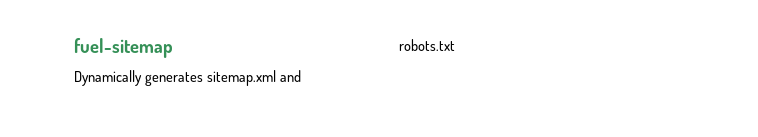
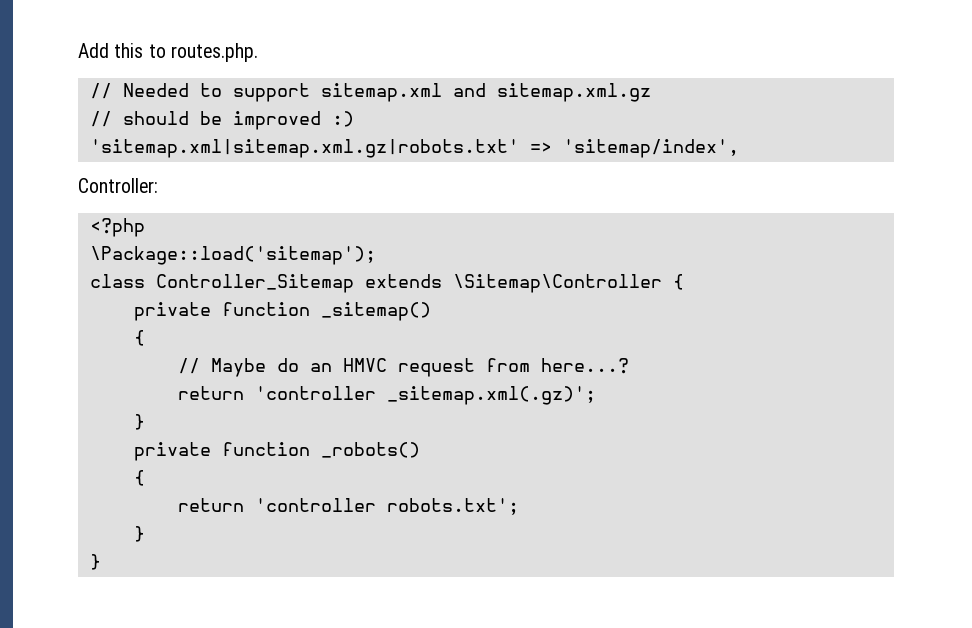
[74,38,173,58] [74,70,301,86] [399,39,455,51] fuel-sitemap // Dynamically generates sitemap.xml and robots.txt -> [78,43,258,62] [89,83,651,102] [89,111,354,130] [89,139,739,158] [78,178,158,193] [89,218,145,237] [89,246,376,265] [89,274,684,293] [133,302,431,321] [133,330,145,346] [177,358,629,377] [177,386,596,405] [133,414,145,430] [133,442,420,461] [133,470,145,486] [177,498,519,515] [133,526,145,542] [89,554,101,570] Add this to routes.php. // // Needed to support sitemap.xml and sitemap.xml.gz // // should be improved :) // 'sitemap.xml|sitemap.xml.gz|robots.txt' => 'sitemap/index', // Controller: // <?php // \Package::load('sitemap'); // class Controller_Sitemap extends \Sitemap\Controller { // private function _sitemap() // { // // Maybe do an HMVC request from here...? // return 'controller _sitemap.xml(.gz)'; // } // private function _robots() // { // return 'controller robots.txt'; // } // }

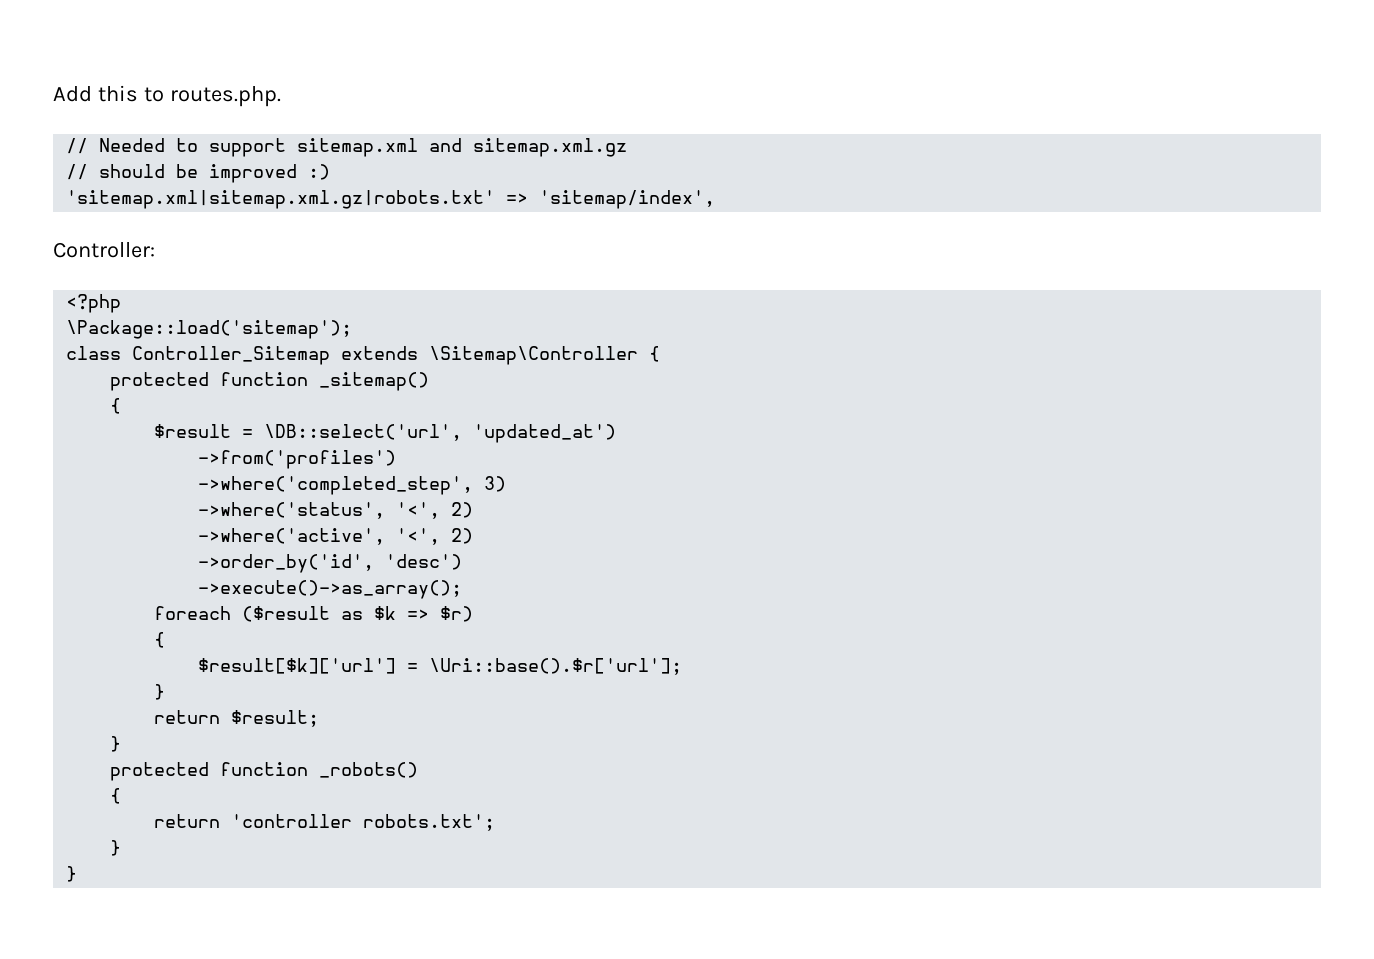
[133,302,211,321] private -> [110,372,210,391] protected
[177,358,629,377] [177,386,596,405] [133,414,145,430] [133,442,211,461] // Maybe do an HMVC request from here...? // return 'controller _sitemap.xml(.gz)'; // } // private -> [154,424,617,443] [198,450,397,469] [198,476,507,495] [198,502,474,519] [198,528,474,545] [198,554,463,573] [198,580,463,599] [154,606,474,622] [154,632,166,648] [198,658,683,675] [154,684,166,700] [154,710,320,727] [110,736,122,752] [110,762,210,781] $result = \DB::select('url', 'updated_at') // ->from('profiles') // ->where('completed_step', 3) // ->where('status', '<', 2) // ->where('active', '<', 2) // ->order_by('id', 'desc') // ->execute()->as_array(); // foreach ($result as $k => $r) // { // $result[$k]['url'] = \Uri::base().$r['url']; // } // return $result; // } // protected

